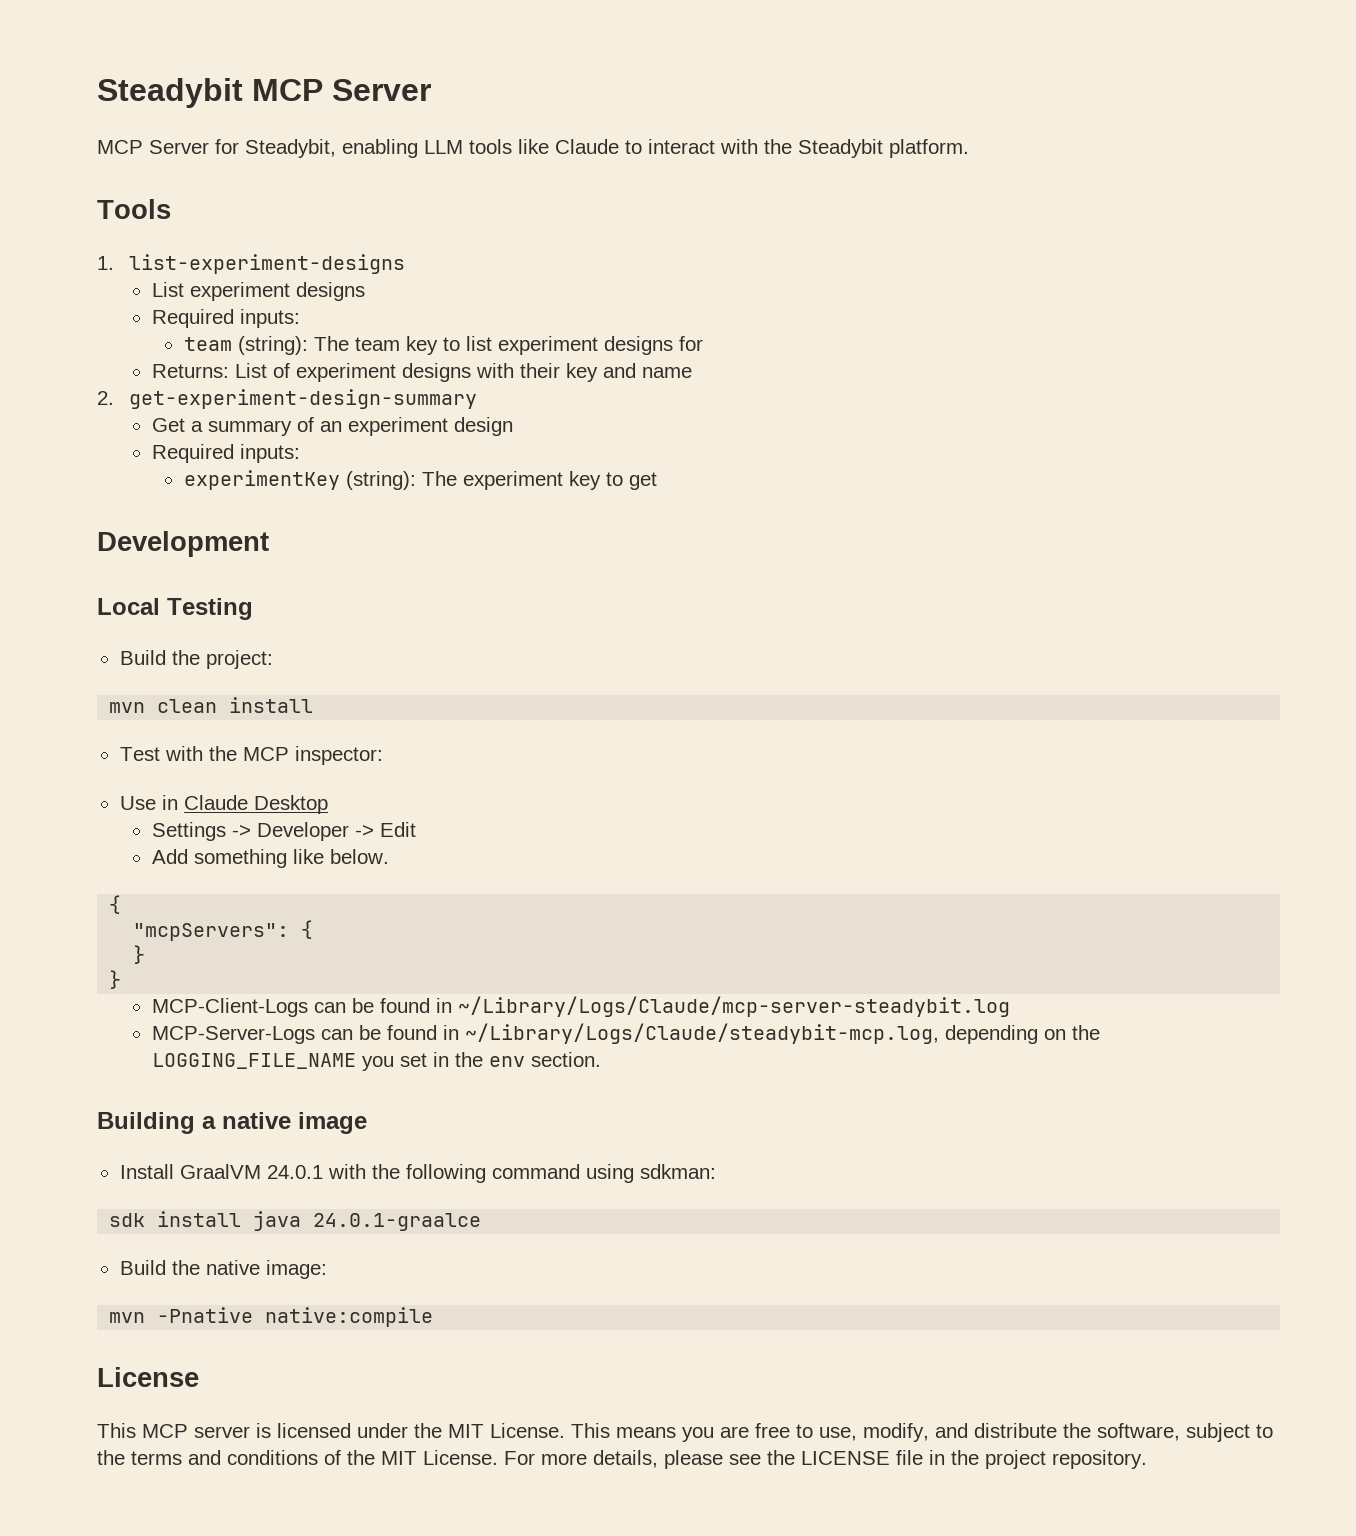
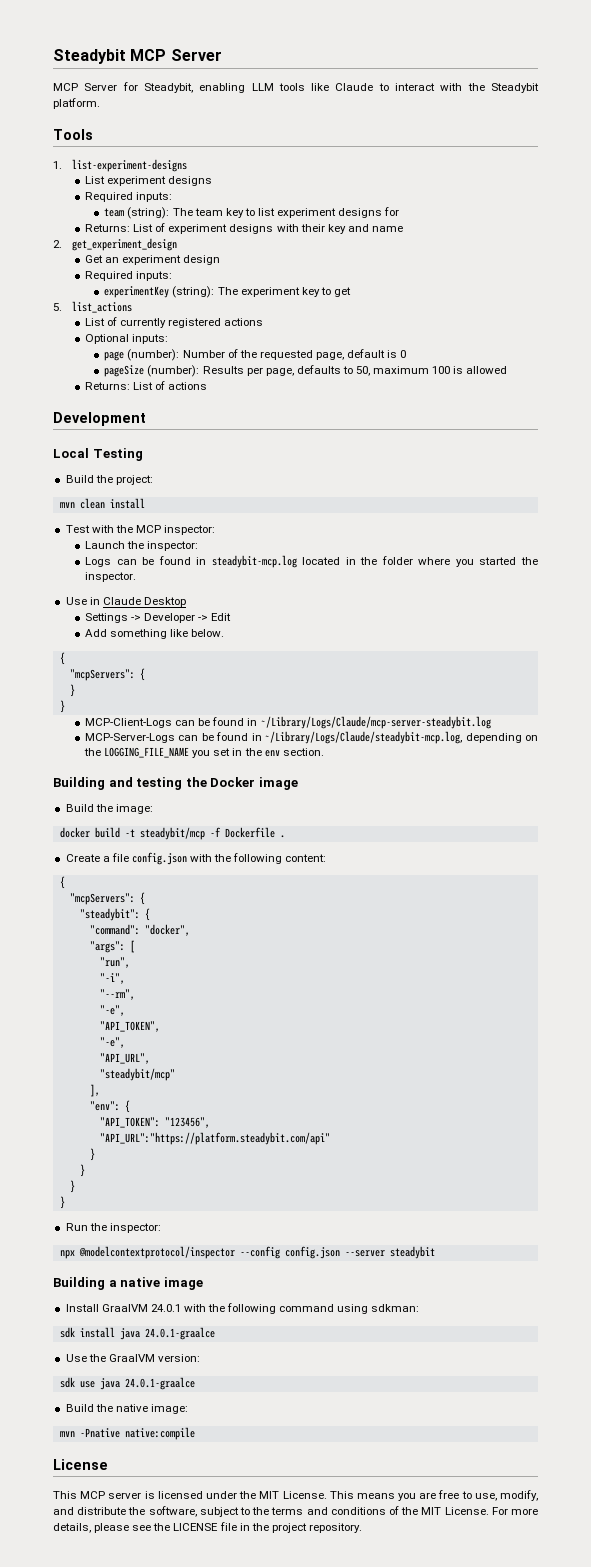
[129,389,478,409] get-experiment-design-summary -> [72,238,178,251] get_experiment_design
[190,417,314,436] a summary of -> (103, 259) none
(657, 481) none -> [53,301,133,313] [84,317,264,328] [84,334,169,344] [104,349,407,361] [104,365,508,377] [84,381,208,390] // 5. list_actions // List of currently registered actions // Optional inputs: // page (number): Number of the requested page, default is 0 // pageSize (number): Results per page, defaults to 50, maximum 100 is allowed // Returns: List of actions
(383, 755) none -> [84,541,199,551] [84,555,538,568] [84,572,136,582] // Launch the inspector: // Logs can be found in steadybit-mcp.log located in the folder where you started the inspector.
(601, 1059) none -> [53,777,298,790] [65,804,153,814] [59,827,285,840] [65,852,327,865] [59,876,65,889] [69,892,145,905] [79,908,150,921] [89,924,190,936] [89,940,135,953] [99,957,130,968] [99,973,125,984] [99,989,135,1000] [99,1005,125,1016] [99,1021,160,1032] [99,1037,125,1048] [99,1053,150,1064] [99,1068,175,1081] [89,1084,100,1097] [89,1100,130,1113] [99,1117,210,1128] [99,1132,330,1145] [89,1148,95,1161] [79,1164,85,1177] [69,1180,75,1193] [59,1196,65,1209] [65,1223,161,1233] [59,1246,435,1259] // Building and testing the Docker image // Build the image: // docker build -t steadybit/mcp -f Dockerfile . // Create a file config.json with the following content: // { // "mcpServers": { // "steadybit": { // "command": "docker", // "args": [ // "run", // "-i", // "--rm", // "-e", // "API_TOKEN", // "-e", // "API_URL", // "steadybit/mcp" // ], // "env": { // "API_TOKEN": "123456", // "API_URL":"https://platform.steadybit.com/api" // } // } // } // } // Run the inspector: // npx @modelcontextprotocol/inspector --config config.json --server steadybit
(482, 1222) none -> [65,1354,200,1362] [59,1377,195,1390] // Use the GraalVM version: // sdk use java 24.0.1-graalce

